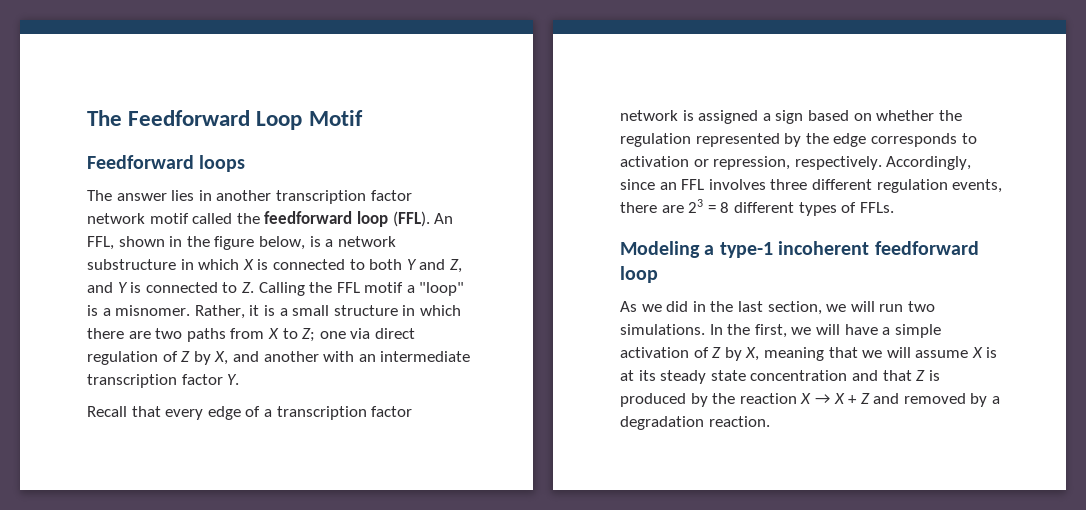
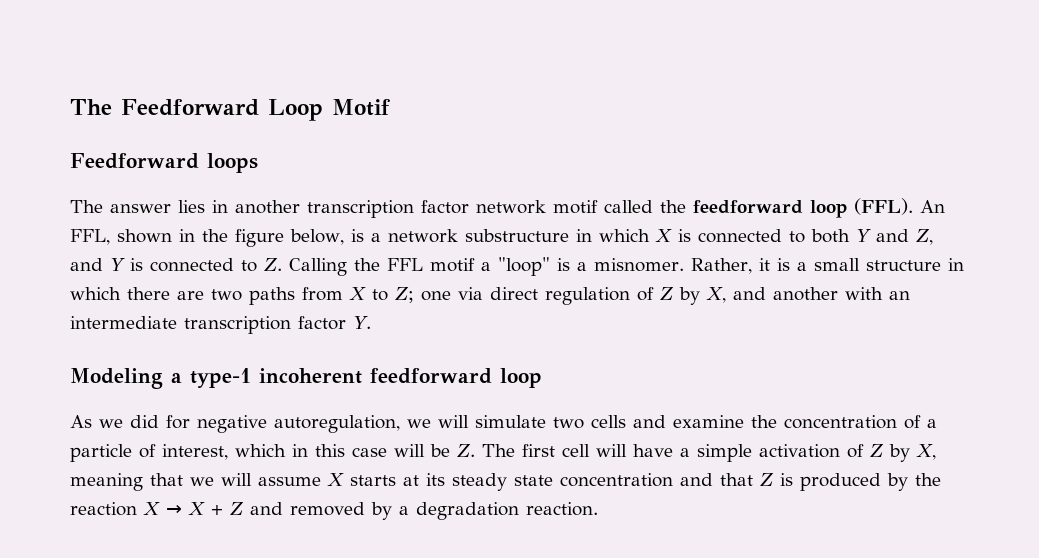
[87,406,413,420] [620,110,962,124] [620,133,977,147] [620,156,972,170] [620,179,1003,193] [620,199,894,216] // Recall that every edge of a transcription factor network is assigned a sign based on whether the regulation represented by the edge corresponds to activation or repression, respectively. Accordingly, since an FFL involves three different regulation events, there are 23 = 8 different types of FFLs. -> (371, 322) none
[692,301,935,315] [620,324,812,338] in the last section, we will run two simulations. In the first, we -> [166,415,937,433] [70,444,590,462] for negative autoregulation, we will simulate two cells and examine the concentration of a particle of interest, which in this case will be Z. The first cell
[986,347,998,358] is -> [350,475,396,486] starts

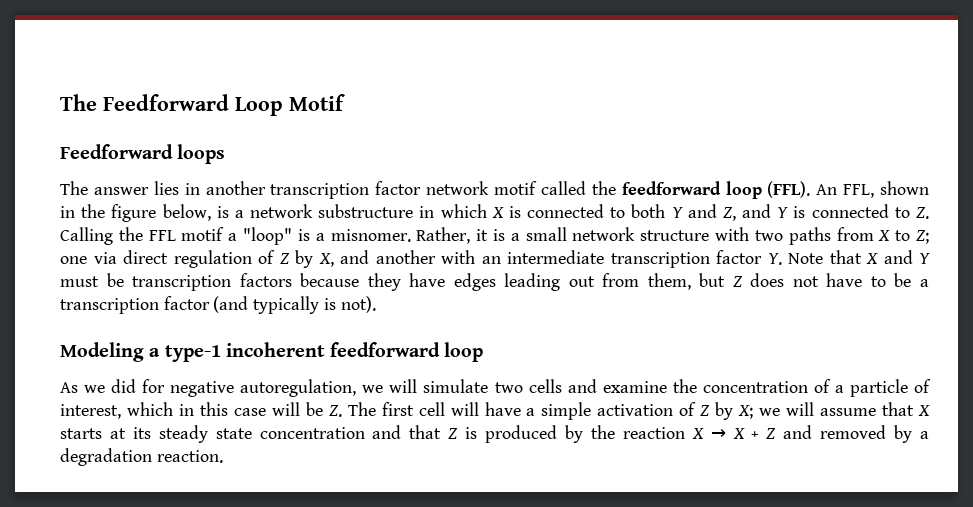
[865,258,964,271] [70,287,204,300] structure in which there are -> [572,227,750,241] network structure with
(371, 322) none -> [788,250,930,264] [60,273,929,291] [60,296,376,314] Note that X and Y must be transcription factors because they have edges leading out from them, but Z does not have to be a transcription factor (and typically is not).
[916,444,936,460] [70,473,183,491] X, meaning that -> [738,405,754,419] X;
(321, 481) none -> [882,402,915,416] that

